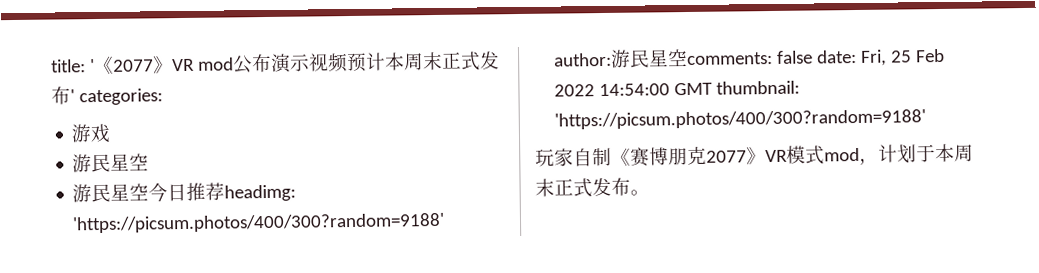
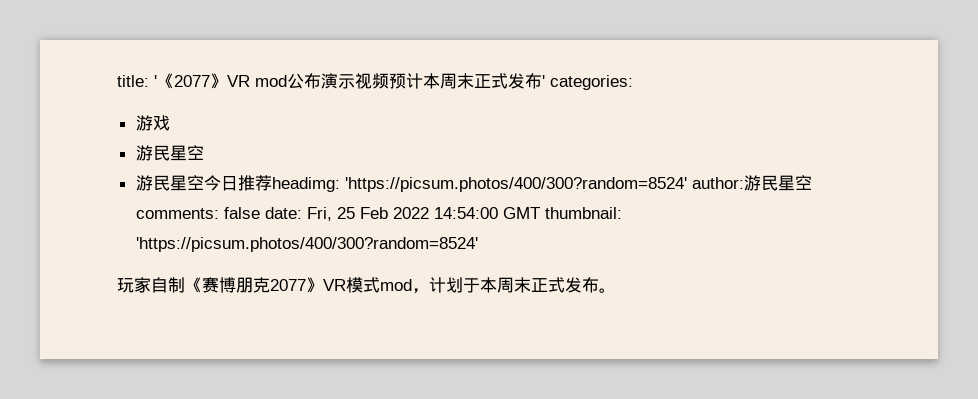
[72,212,446,234] 'https://picsum.photos/400/300?random=9188' -> [344,177,687,192] 'https://picsum.photos/400/300?random=8524'
[554,109,927,130] 'https://picsum.photos/400/300?random=9188' -> [135,237,478,252] 'https://picsum.photos/400/300?random=8524'

